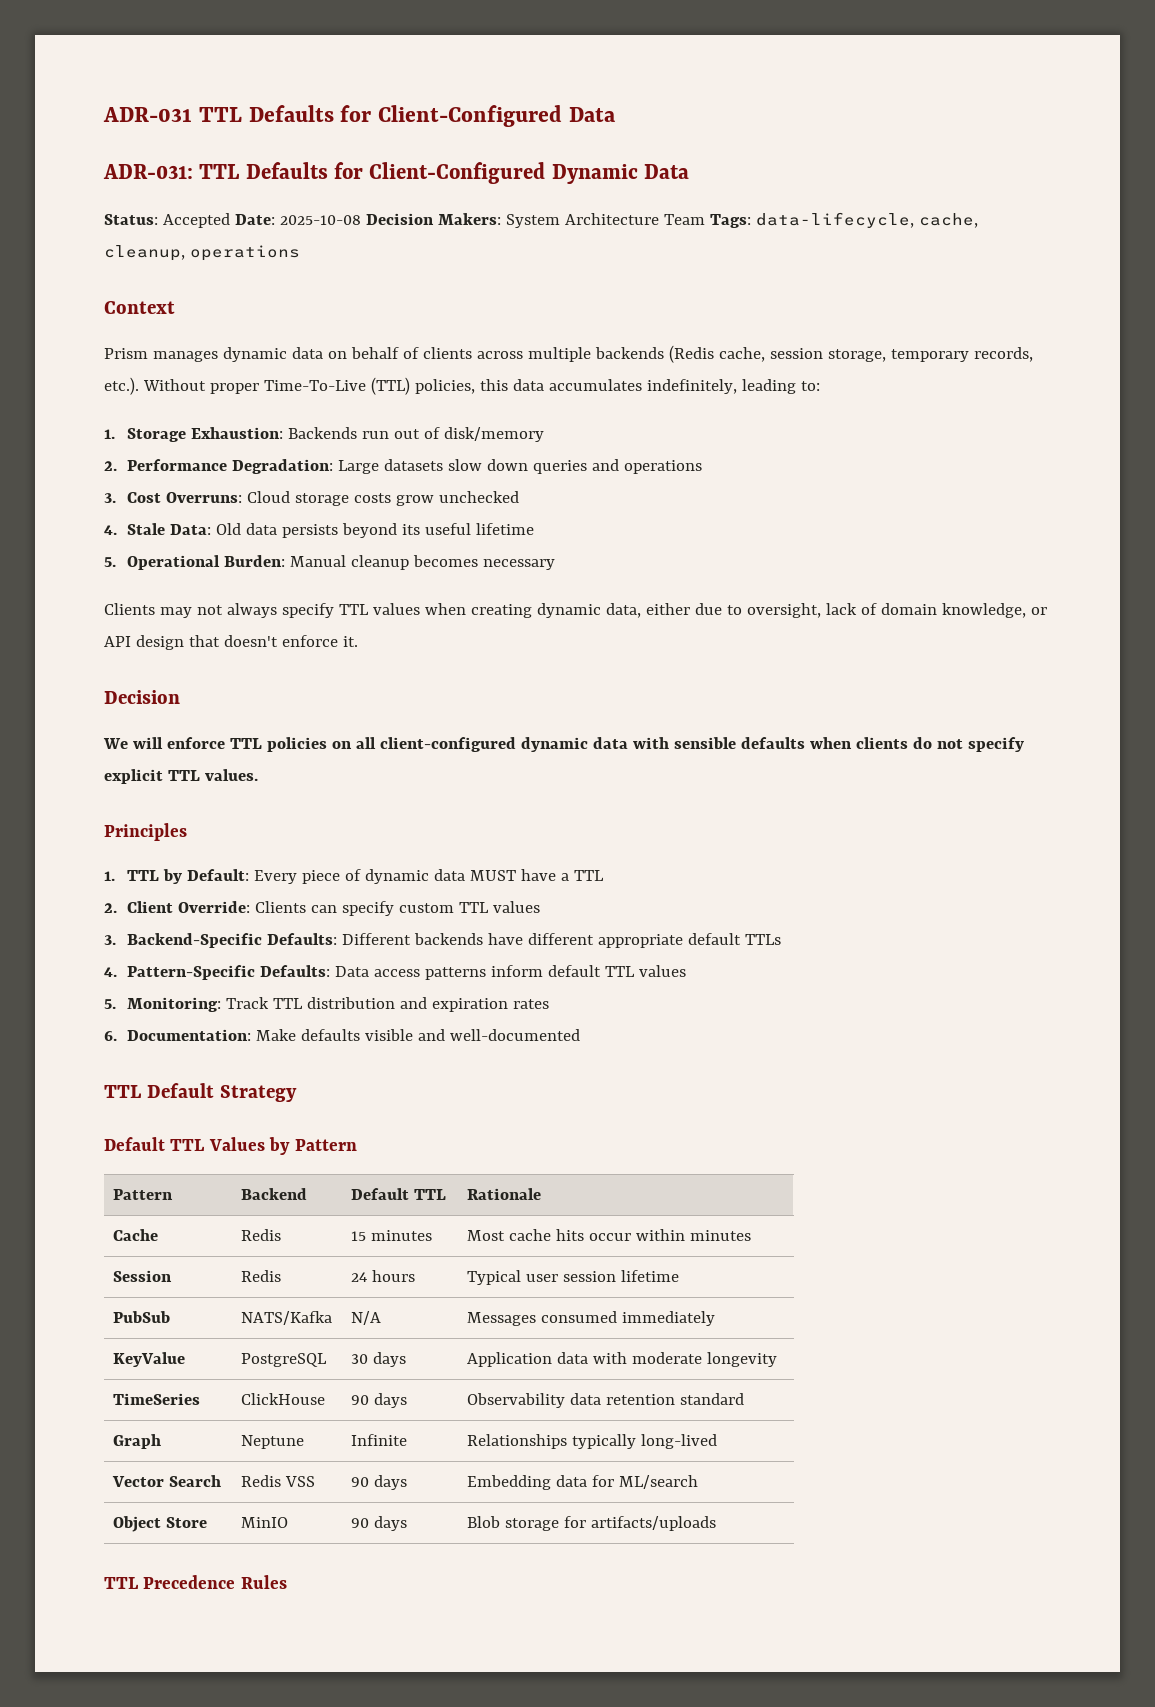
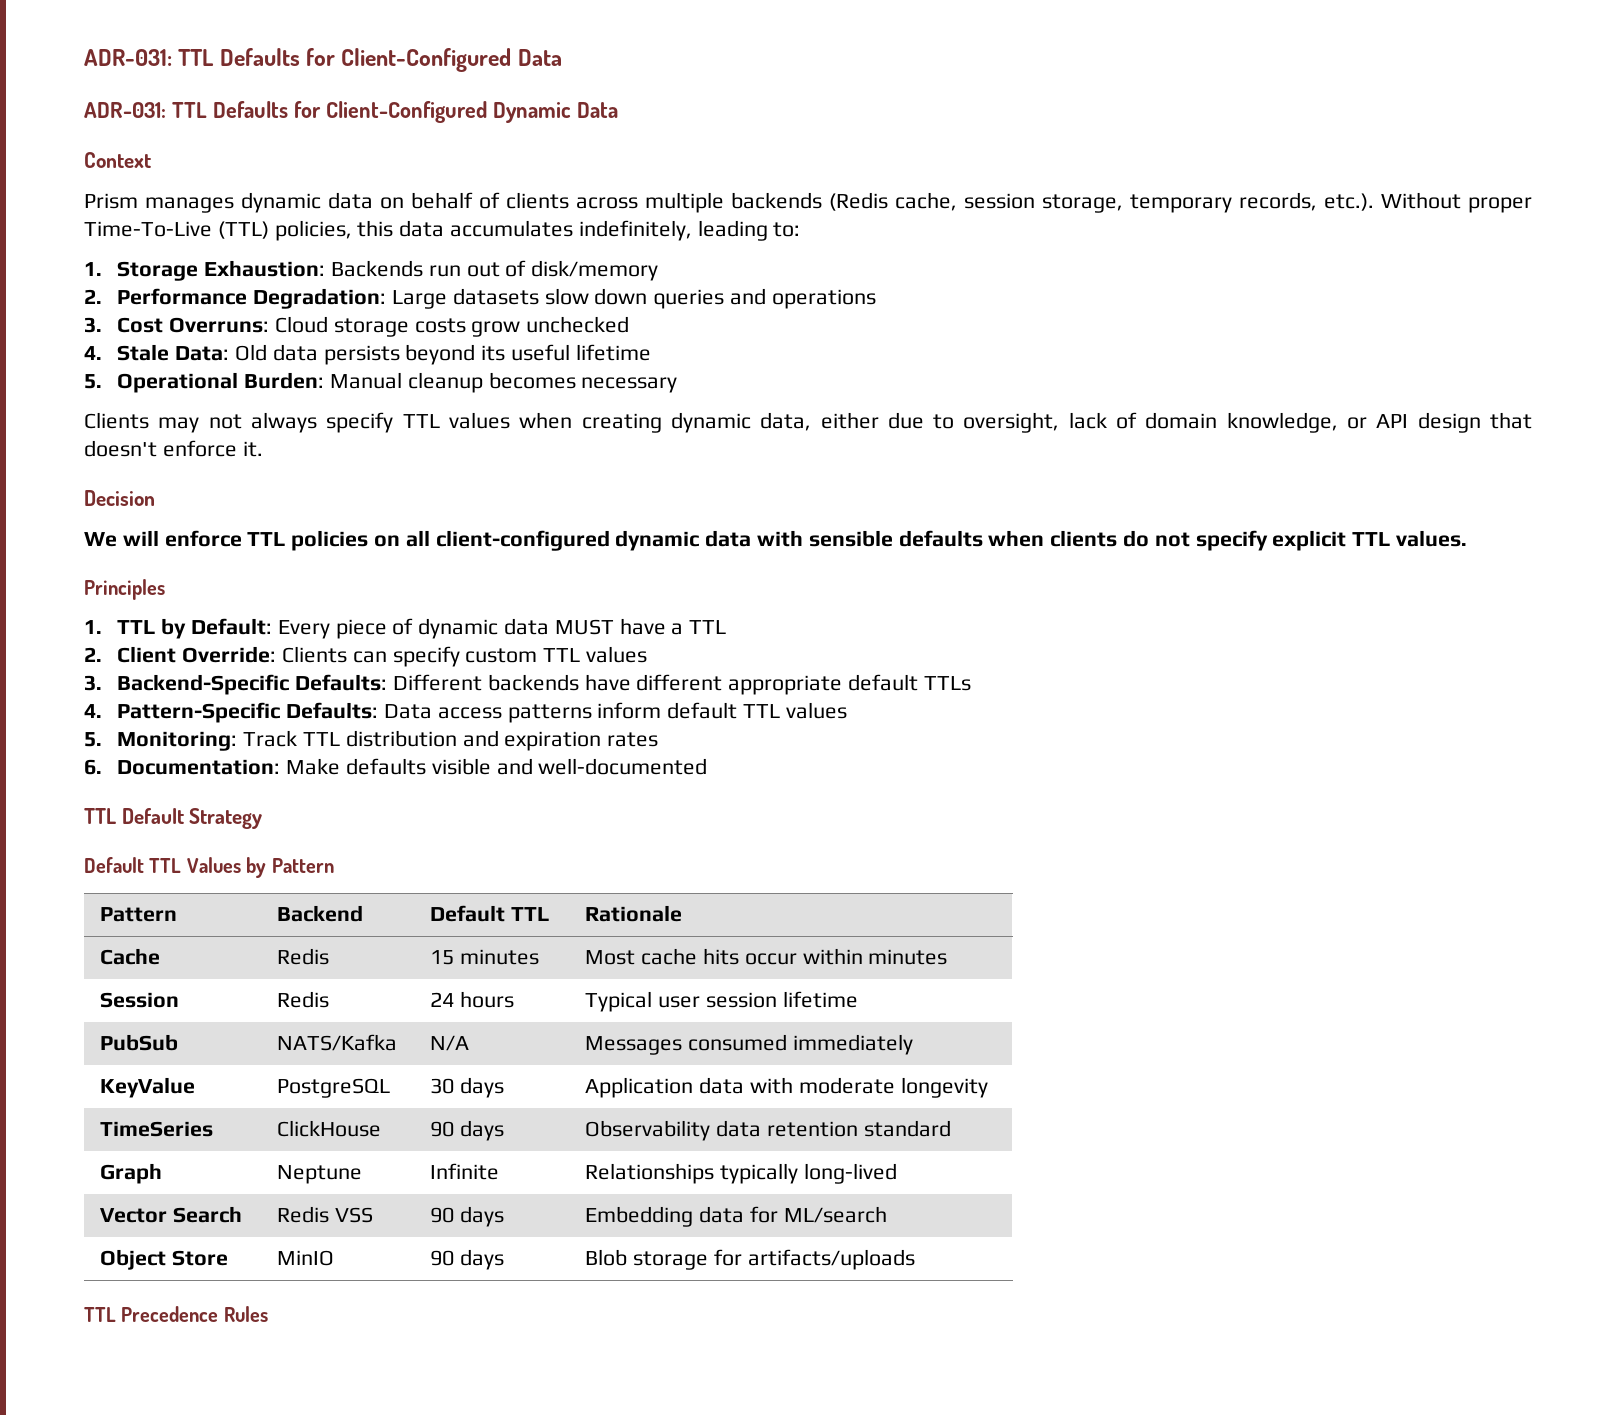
[103,107,192,122] ADR-031 -> [84,49,172,66] ADR-031:
[104,212,978,228] [104,245,300,261] // Status: Accepted Date: 2025-10-08 Decision Makers: System Architecture Team Tags: data-lifecycle, cache, cleanup, operations -> (618, 110) none

